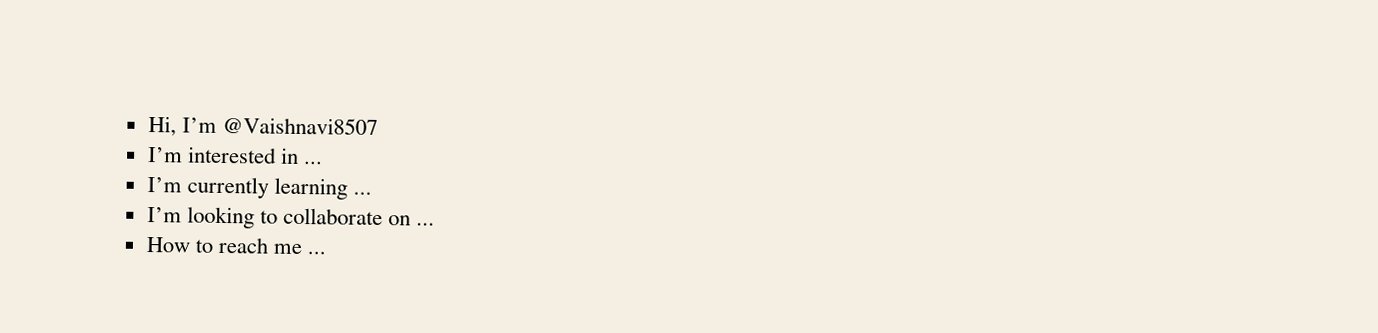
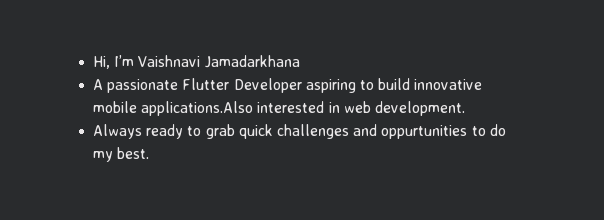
[221,116,378,135] [147,146,323,165] [146,176,372,200] [146,206,436,229] [145,236,327,255] @Vaishnavi8507 // I’m interested in ... // I’m currently learning ... // I’m looking to collaborate on ... // How to reach me ... -> [138,55,300,68] [93,78,483,93] [93,101,465,116] [93,124,506,139] [93,147,150,162] Vaishnavi Jamadarkhana // A passionate Flutter Developer aspiring to build innovative mobile applications.Also interested in web development. // Always ready to grab quick challenges and oppurtunities to do my best.

